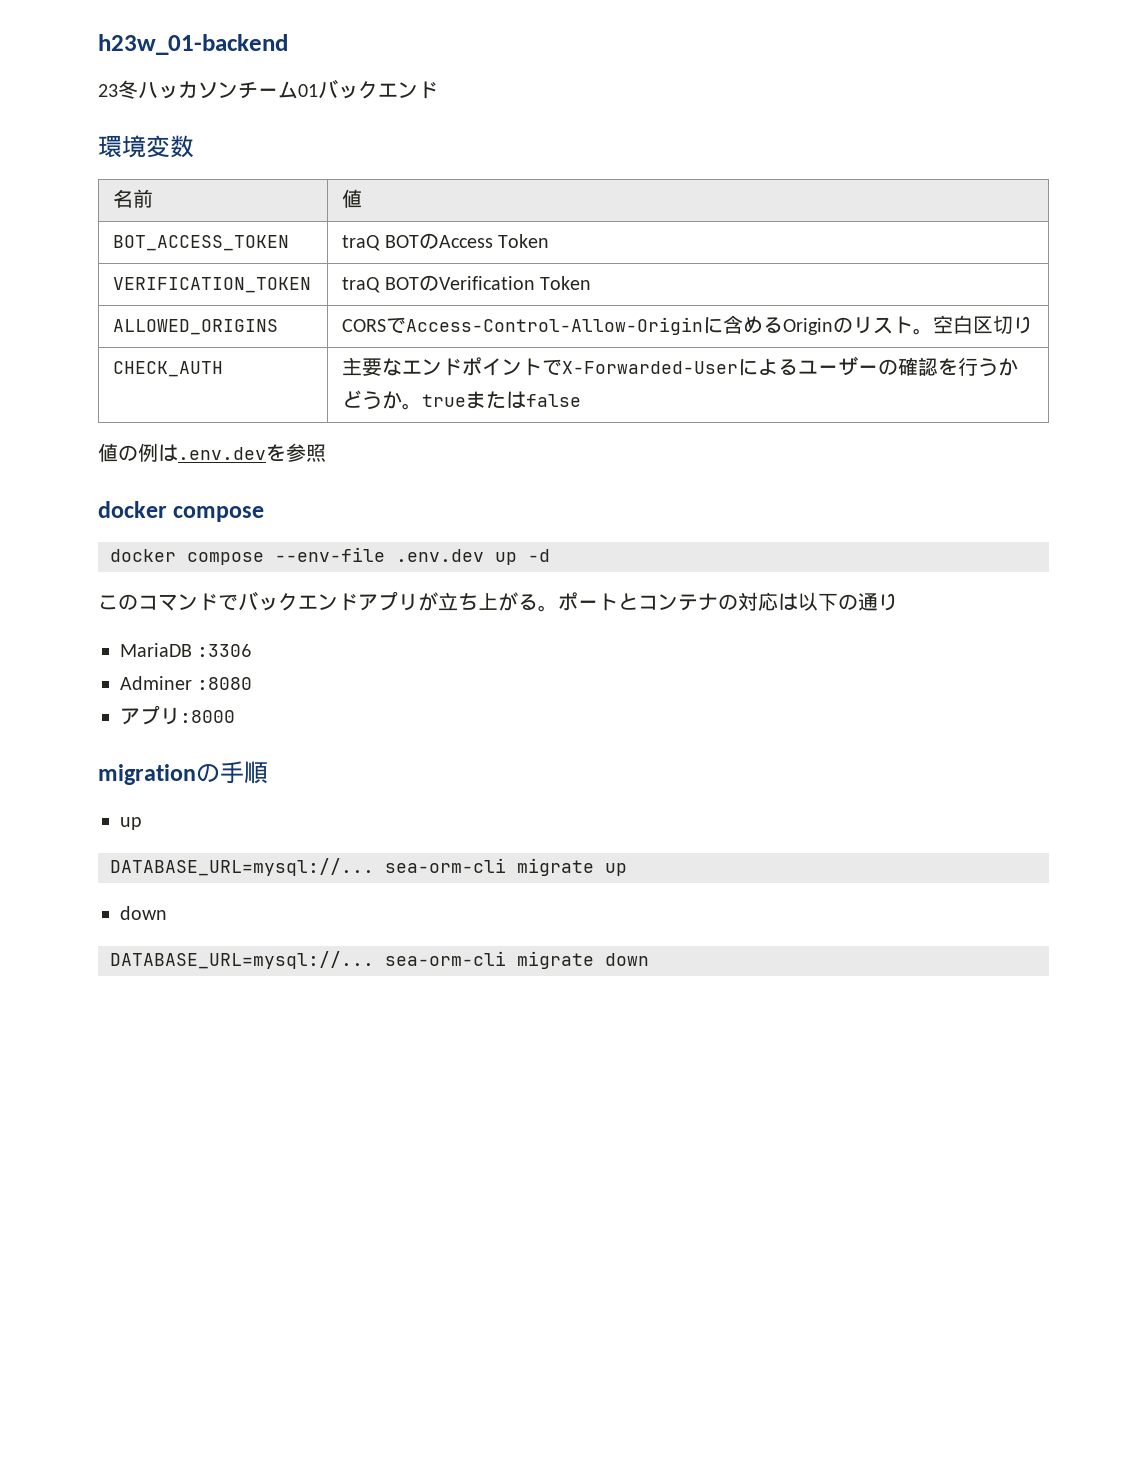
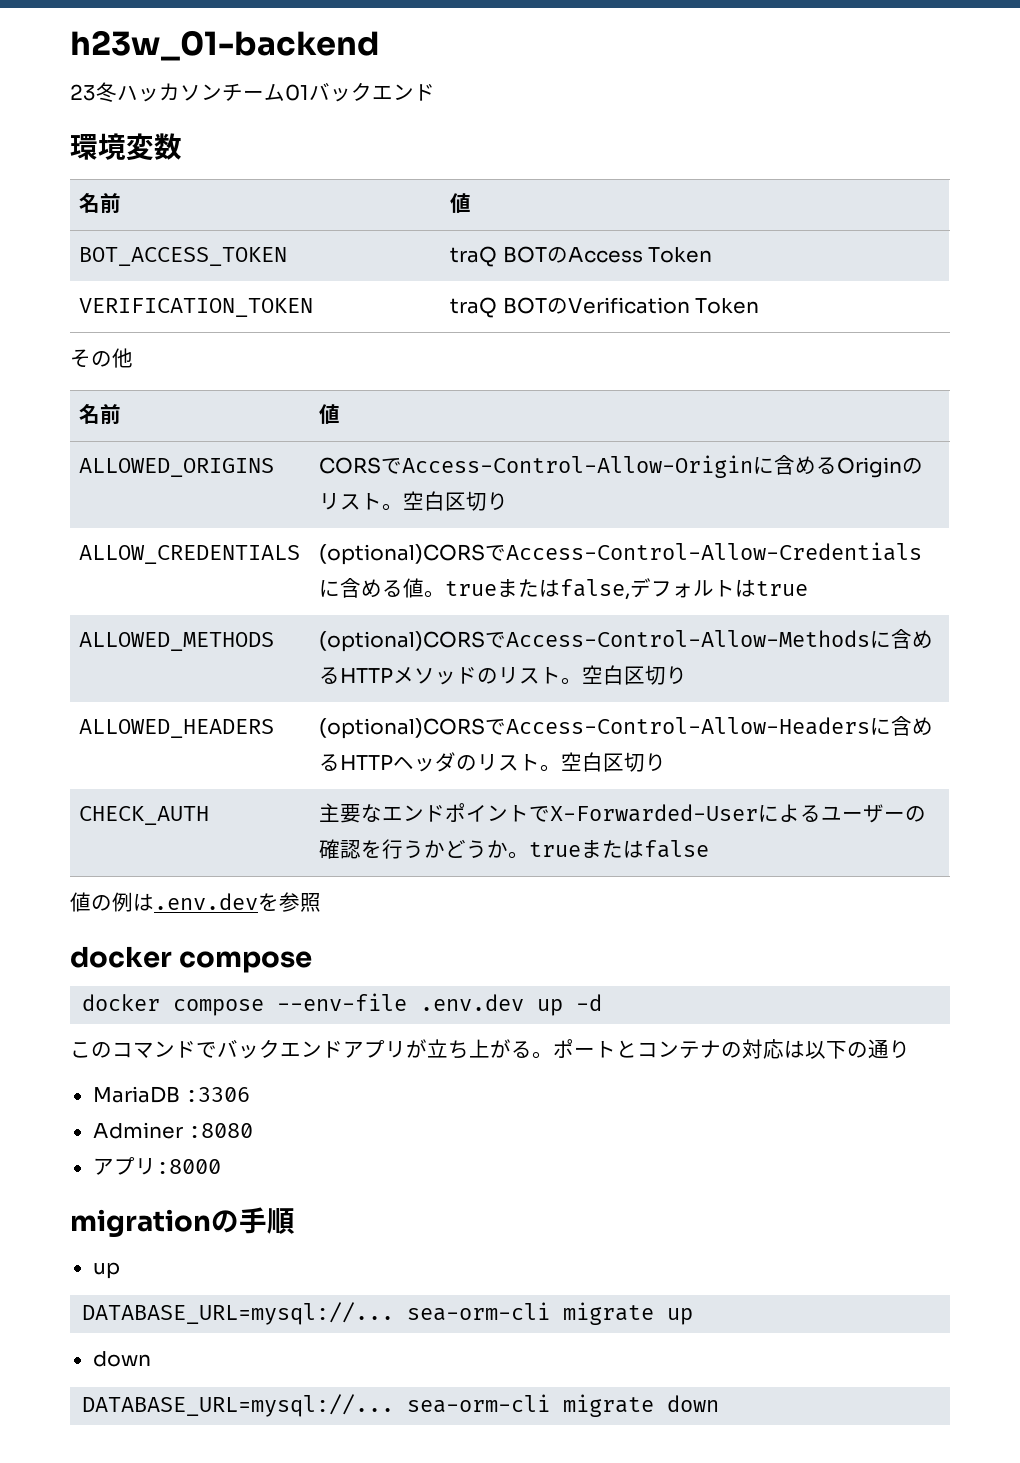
(592, 283) none -> [70,348,133,368] [79,404,122,425] [319,404,341,424] // その他 // 名前 | 値
(1034, 325) none -> [79,545,301,564] [319,542,923,565] [319,578,809,600] [79,632,275,651] [319,629,934,652] [319,665,688,685] [79,719,275,738] [319,716,934,739] [319,752,667,772] // ALLOW_CREDENTIALS | (optional)CORSでAccess-Control-Allow-Credentialsに含める値。trueまたはfalse,デフォルトはtrue // ALLOWED_METHODS | (optional)CORSでAccess-Control-Allow-Methodsに含めるHTTPメソッドのリスト。空白区切り // ALLOWED_HEADERS | (optional)CORSでAccess-Control-Allow-Headersに含めるHTTPヘッダのリスト。空白区切り

